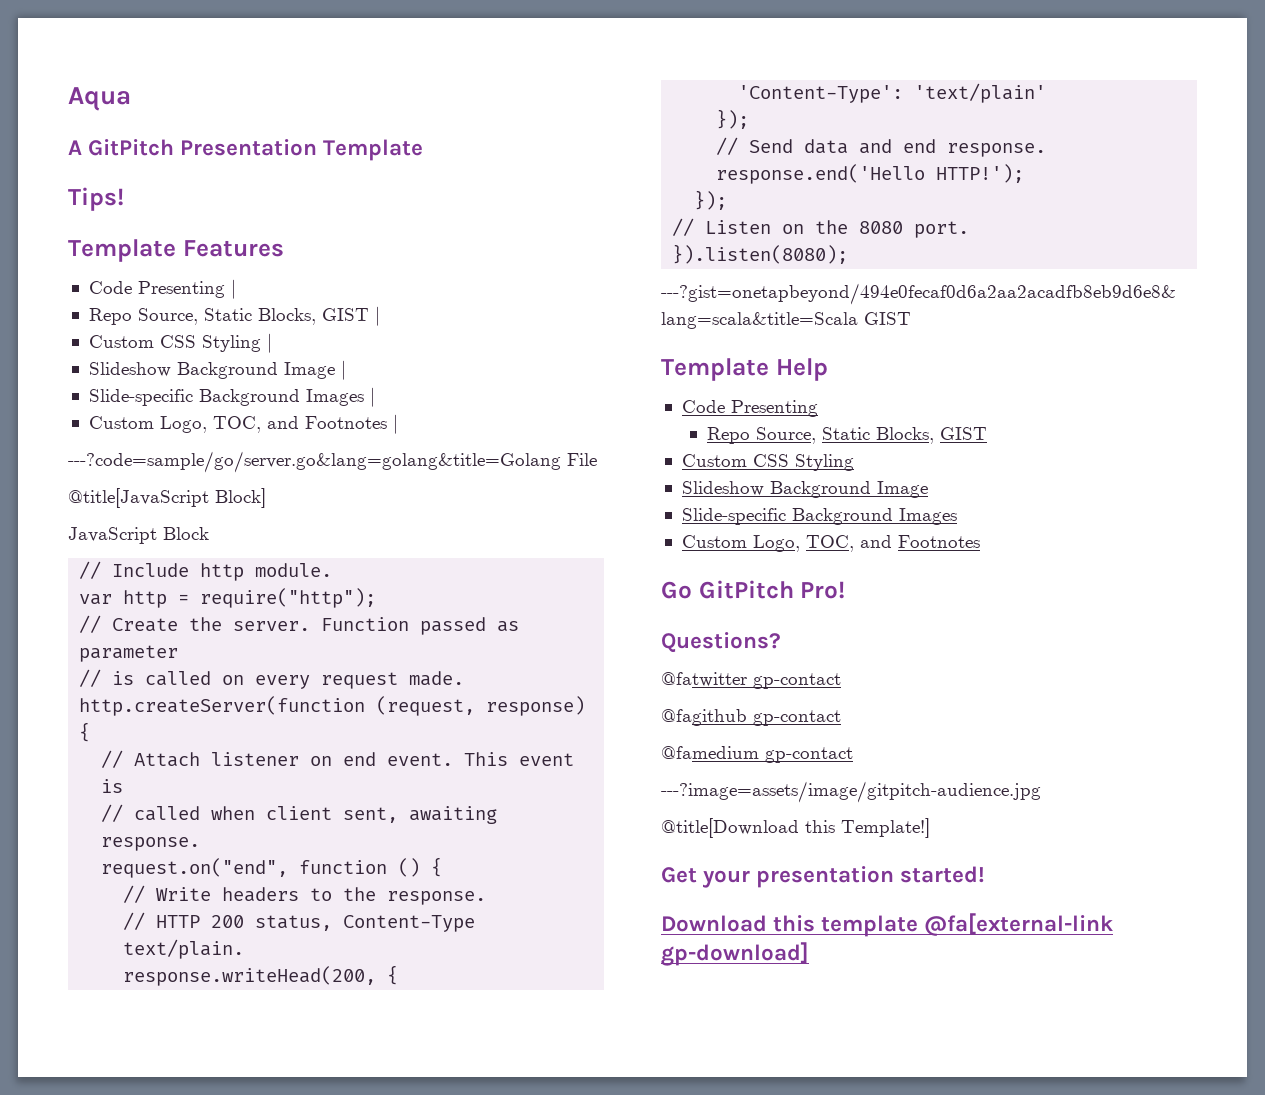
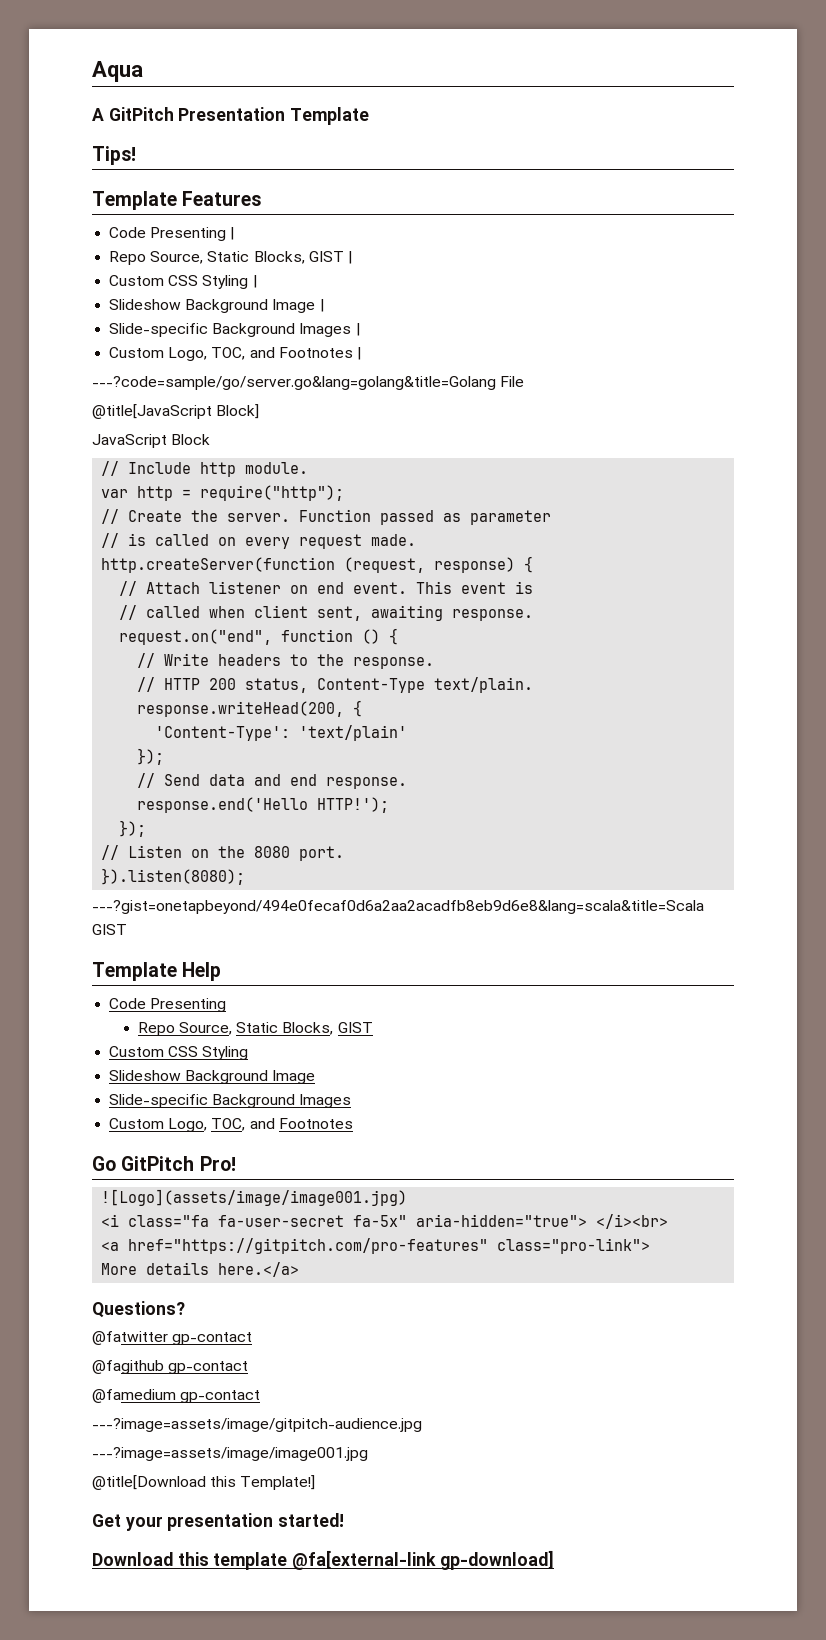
(846, 590) none -> [101,1189,408,1206] [101,1214,669,1229] [101,1238,651,1254] [101,1262,300,1277] // ![Logo](assets/image/image001.jpg) // <i class="fa fa-user-secret fa-5x" aria-hidden="true"> </i><br> // <a href="https://gitpitch.com/pro-features" class="pro-link"> // More details here.</a>
(1041, 792) none -> [92,1447,368,1461] // ---?image=assets/image/image001.jpg

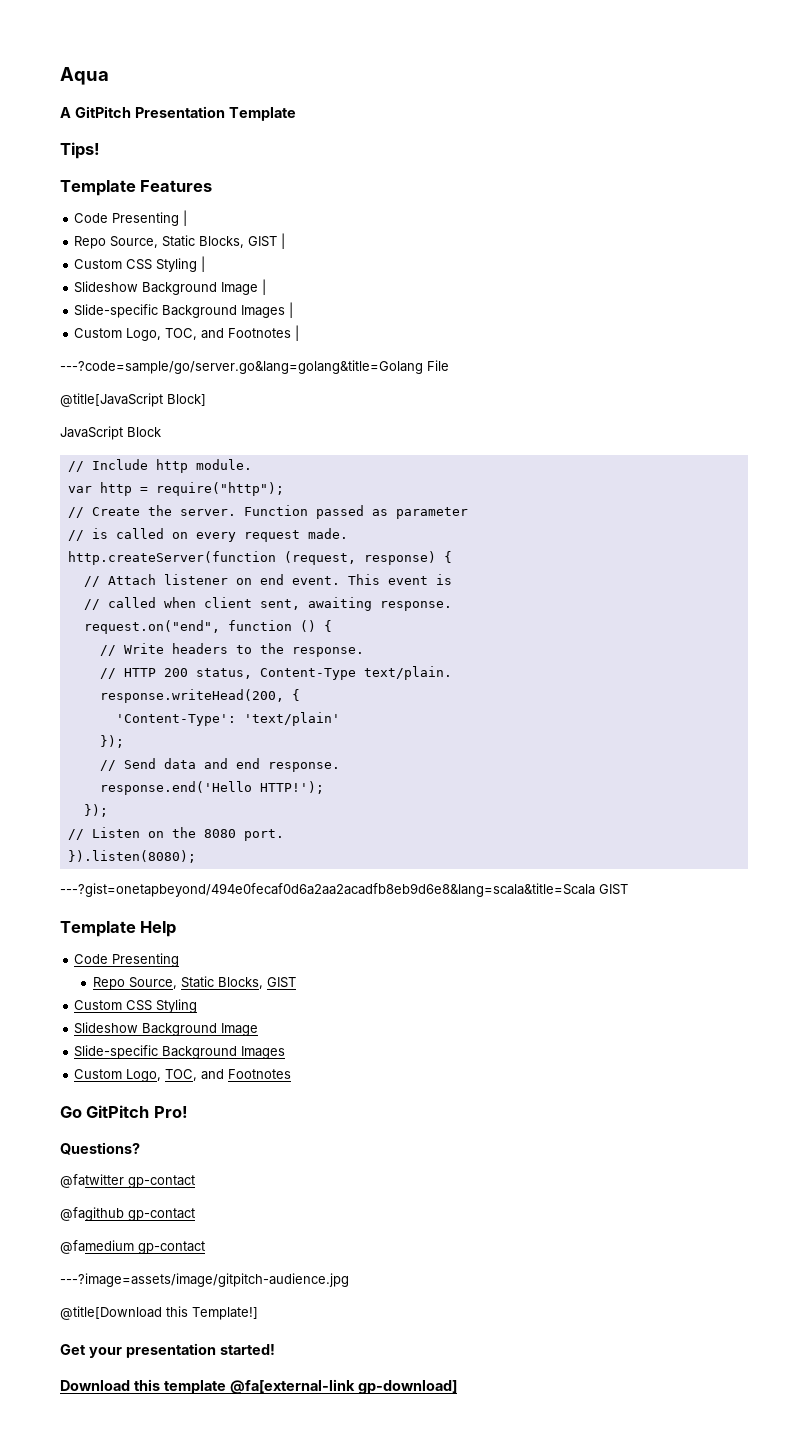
[101,1189,408,1206] [101,1214,669,1229] [101,1238,651,1254] [101,1262,300,1277] // ![Logo](assets/image/image001.jpg) // <i class="fa fa-user-secret fa-5x" aria-hidden="true"> </i><br> // <a href="https://gitpitch.com/pro-features" class="pro-link"> // More details here.</a> -> (188, 1112) none
[92,1447,368,1461] // ---?image=assets/image/image001.jpg -> (349, 1280) none

